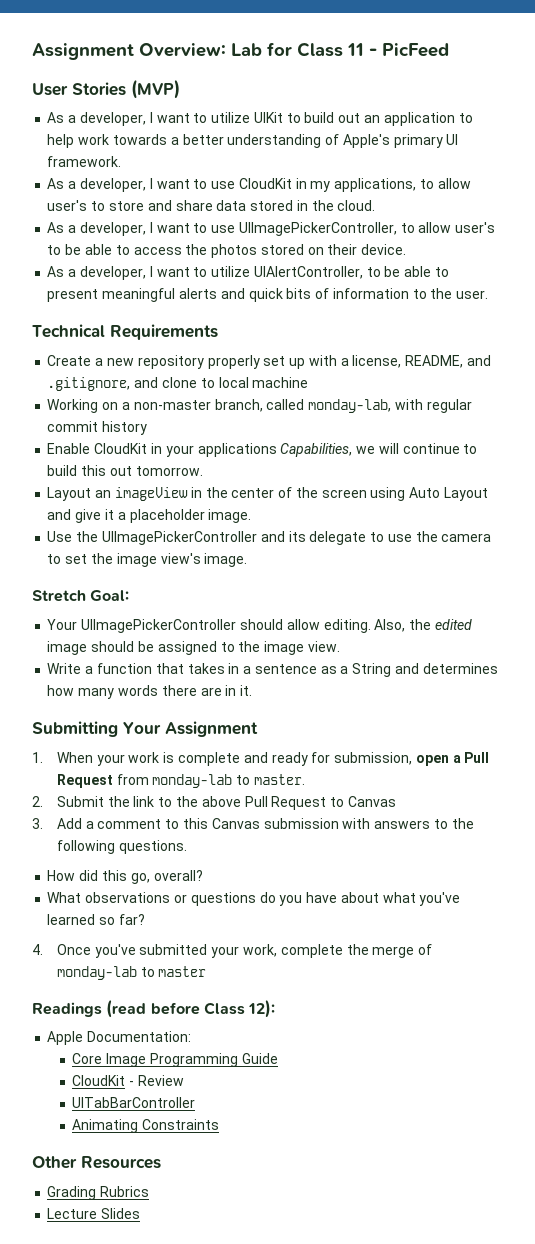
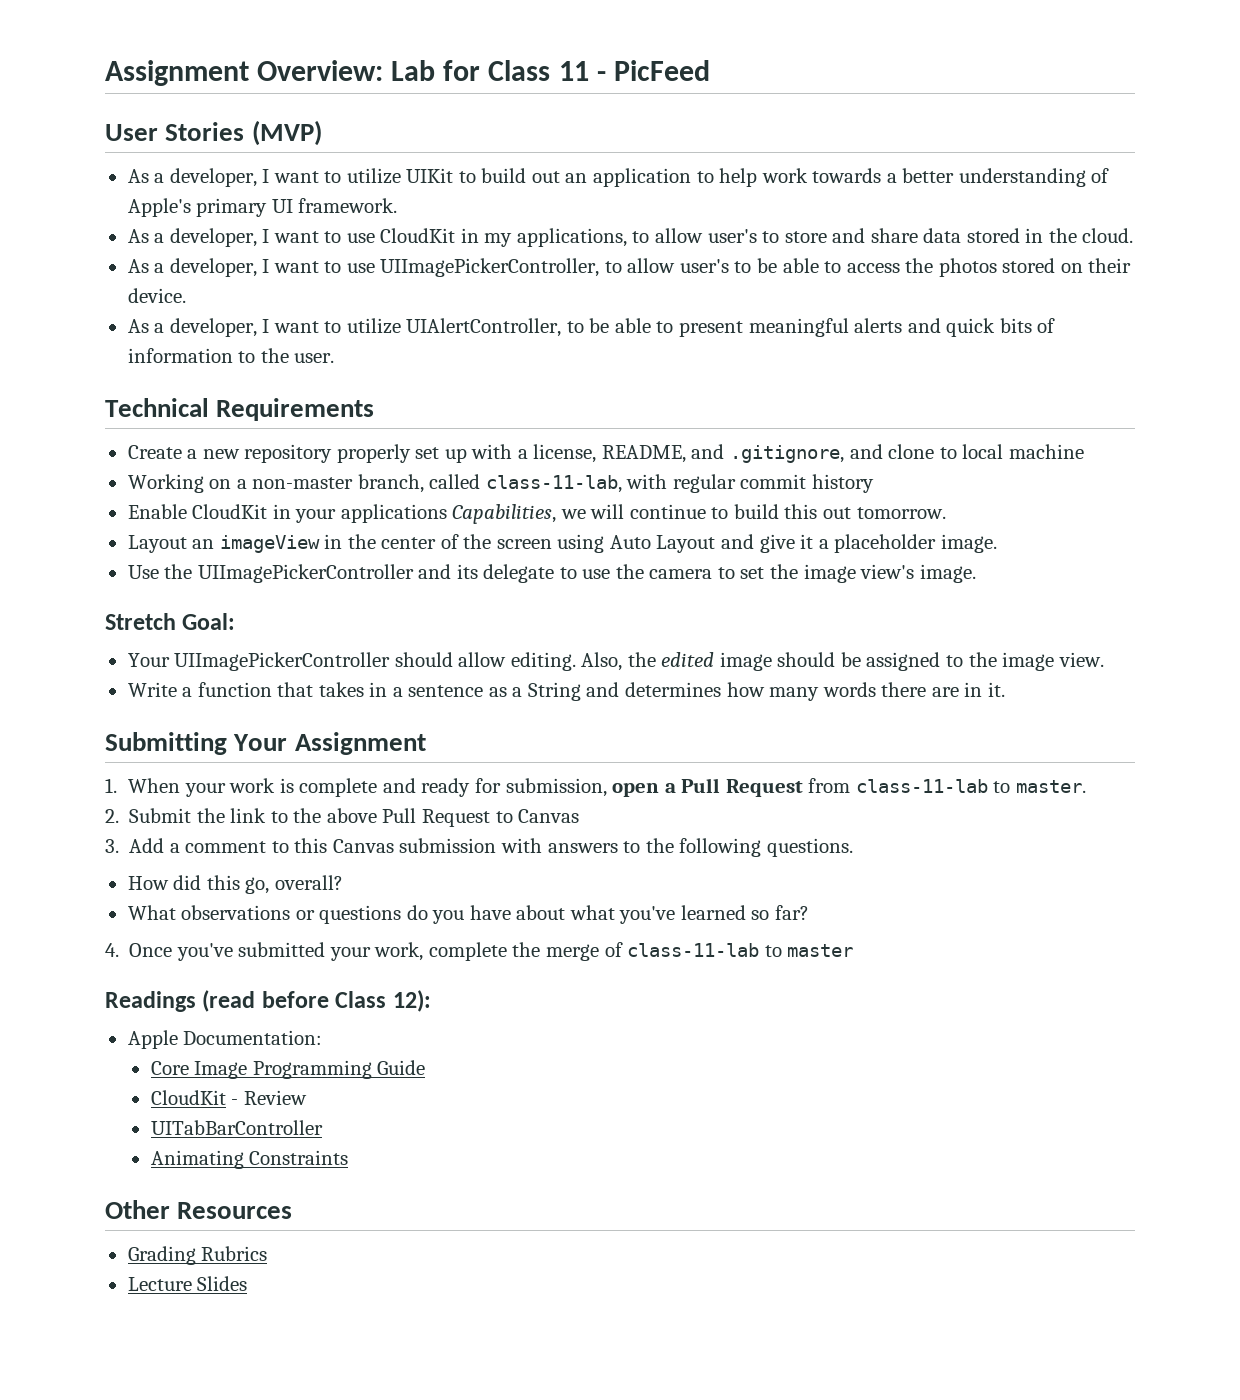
[308,399,392,413] monday-lab, -> [485,475,622,493] class-11-lab,
[152,774,233,788] monday-lab -> [855,779,988,793] class-11-lab
[56,966,137,980] monday-lab -> [627,943,760,957] class-11-lab

